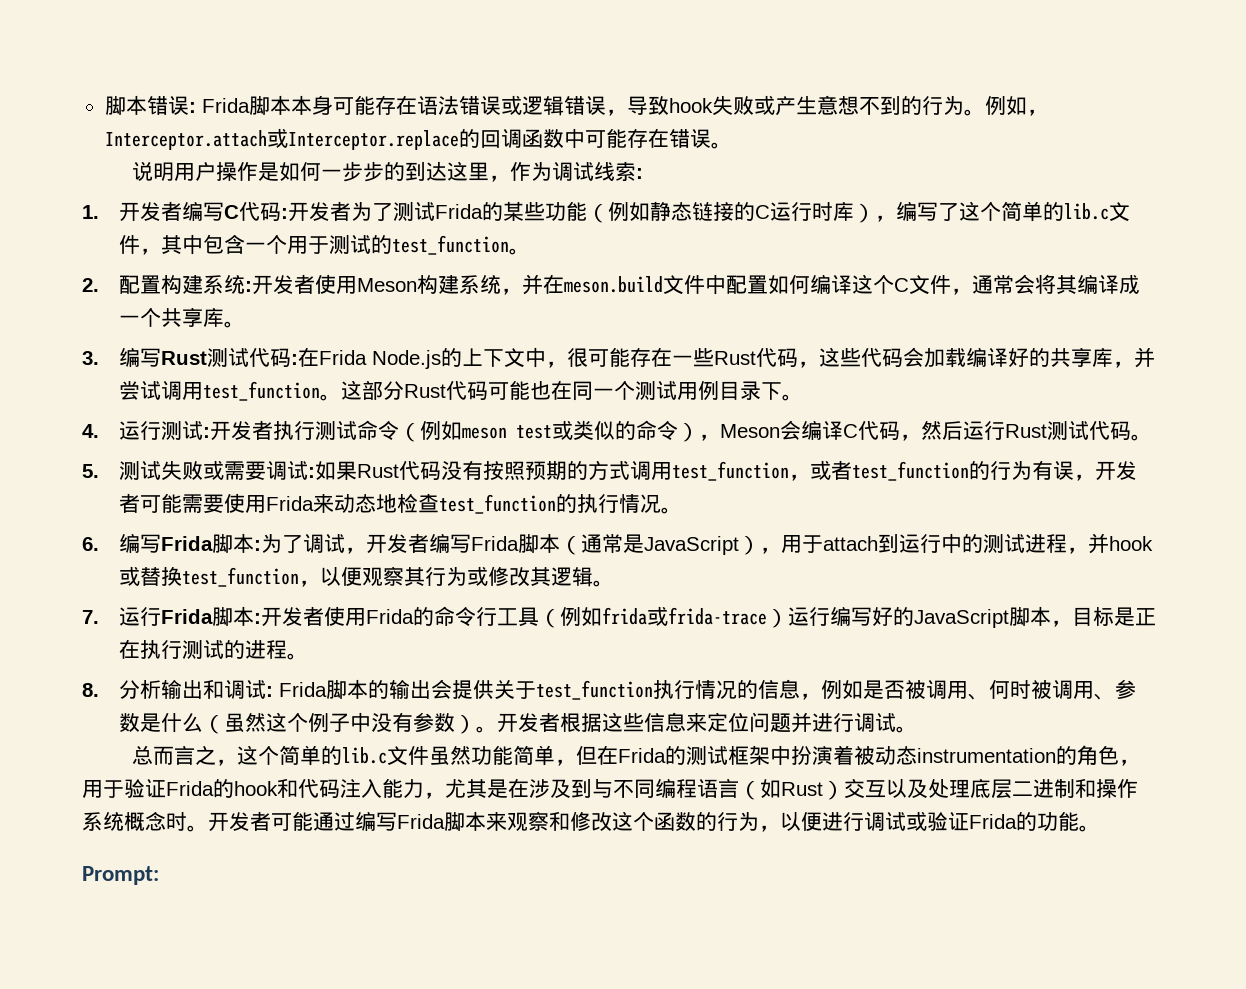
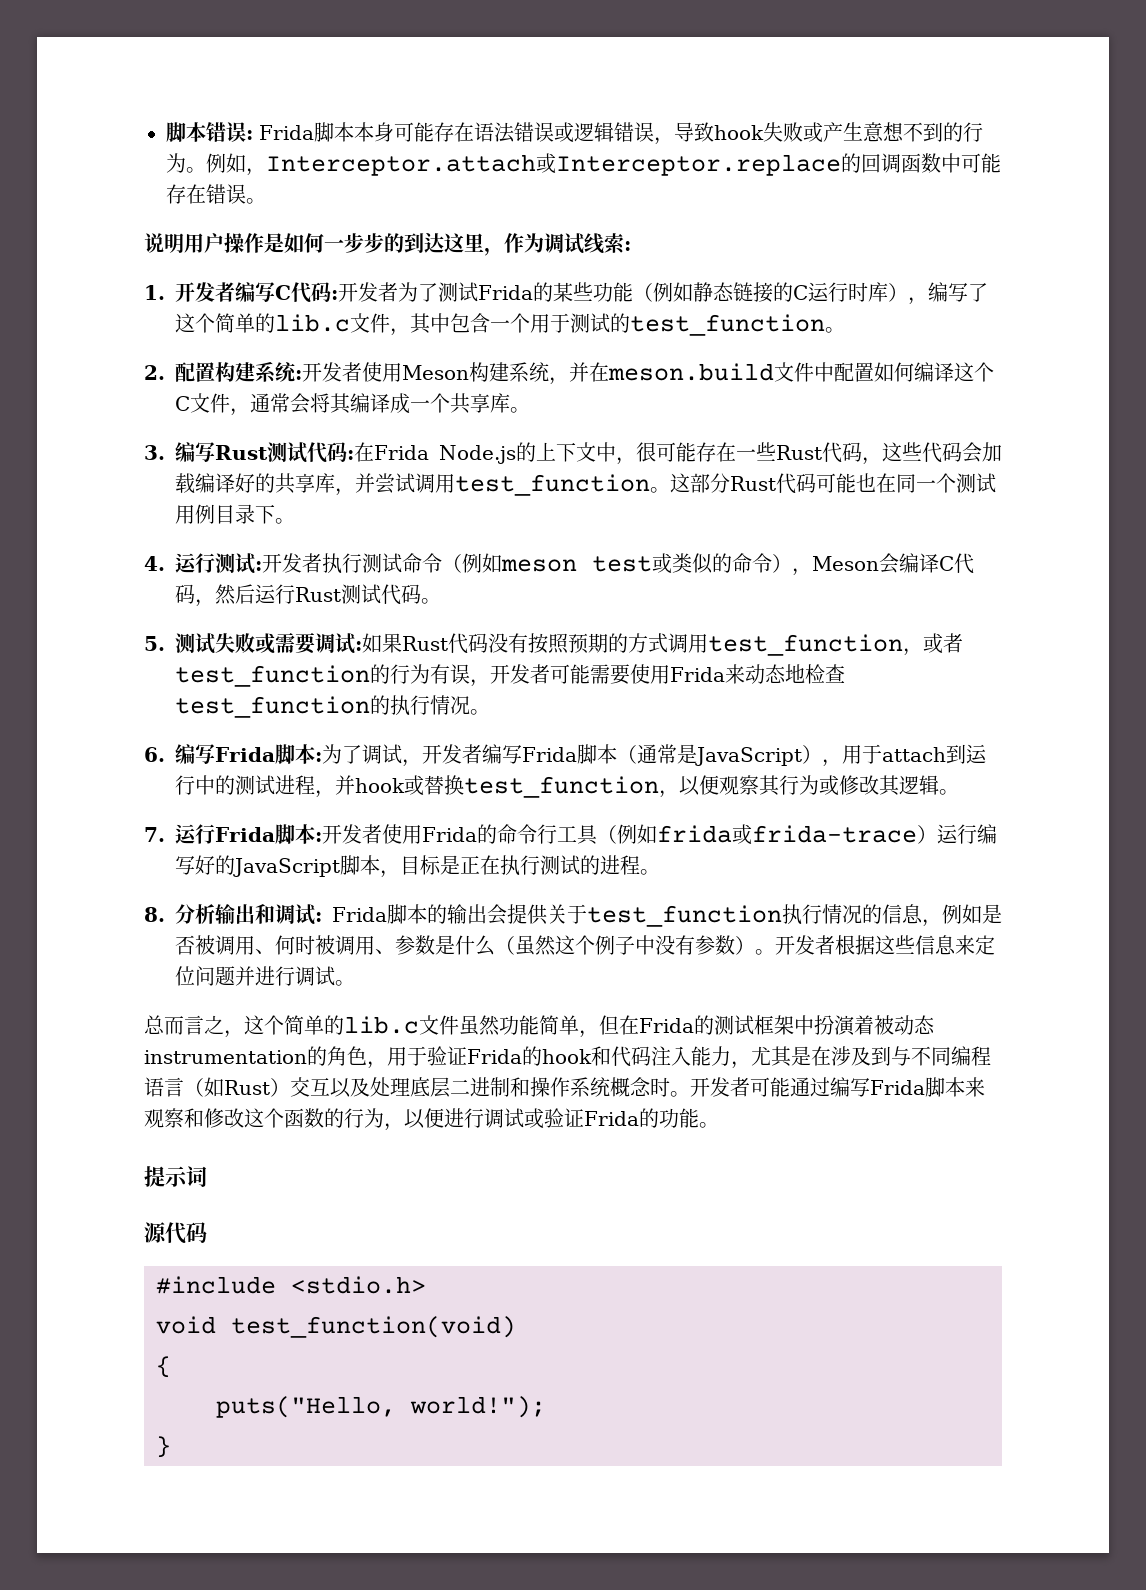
[82,866,159,885] Prompt: -> [144,1166,207,1187] [144,1222,207,1244] [156,1276,426,1294] [156,1316,516,1338] [156,1356,171,1378] [216,1396,546,1418] [156,1436,171,1458] 提示词 // 源代码 // #include <stdio.h> // void test_function(void) // { // puts("Hello, world!"); // }

